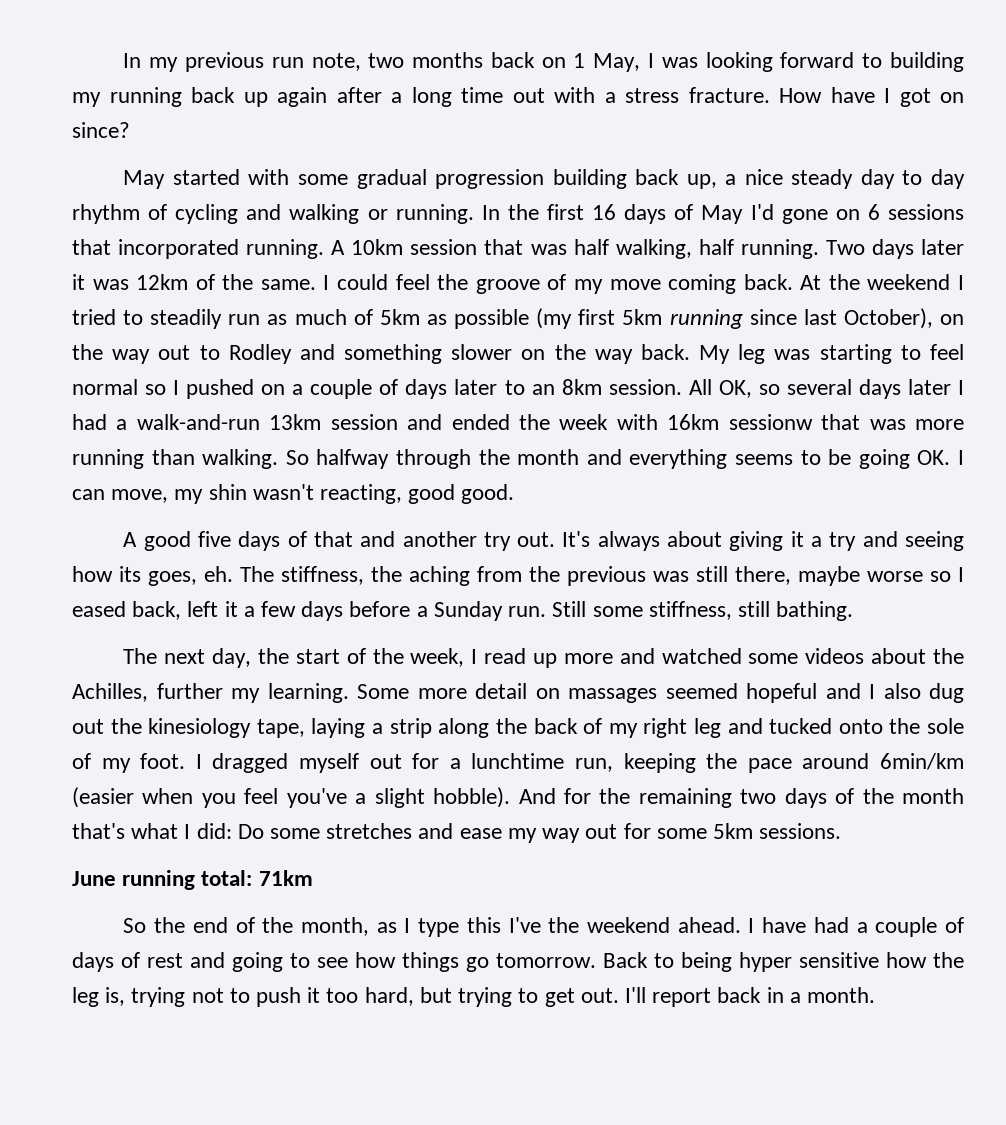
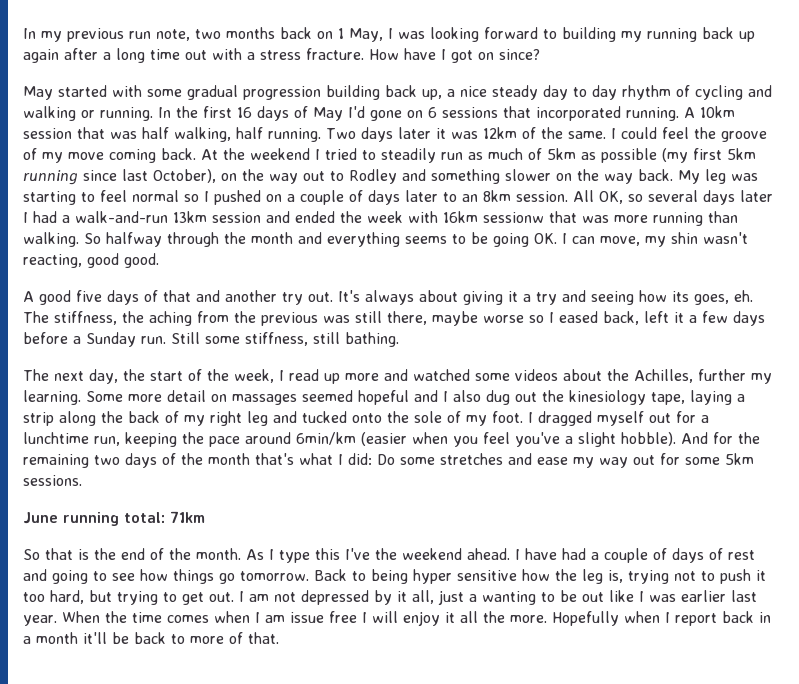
(147, 925) none -> [45,548,89,560] that is
[300,917,397,936] month, as -> [196,548,264,560] month. As
[624,987,875,1007] I'll report back in a month. -> [239,590,757,605] [23,611,771,626] [23,632,279,644] I am not depressed by it all, just a wanting to be out like I was earlier last year. When the time comes when I am issue free I will enjoy it all the more. Hopefully when I report back in a month it'll be back to more of that.

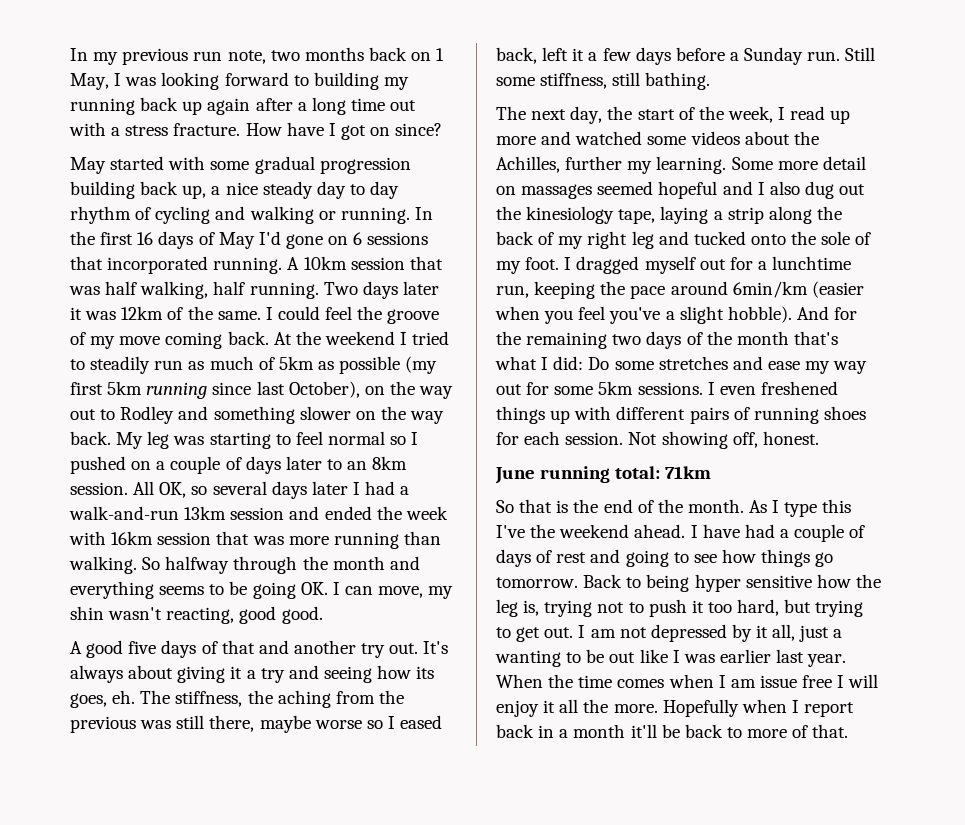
[483,212,544,223] sessionw -> [157,532,212,545] session
(82, 480) none -> [707,381,838,395] [496,406,866,424] [496,431,819,449] I even freshened things up with different pairs of running shoes for each session. Not showing off, honest.

